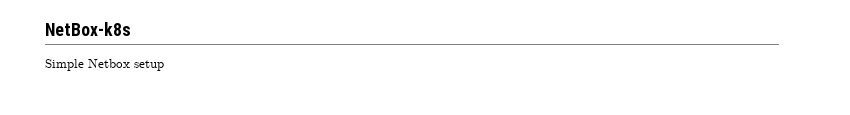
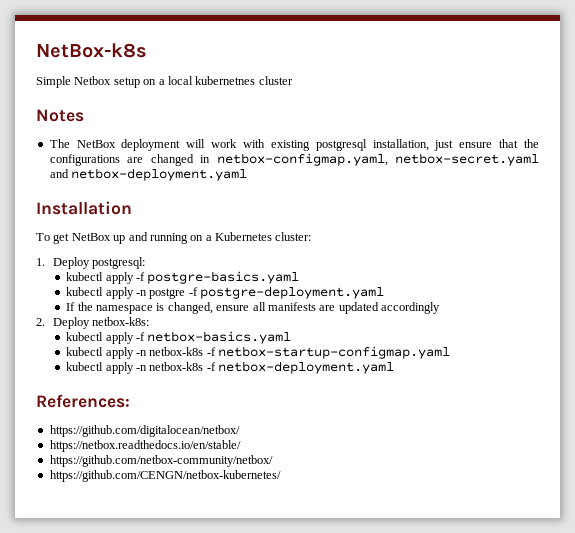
(164, 65) none -> [143,76,293,85] [36,109,84,122] [49,139,539,151] [49,153,539,166] [49,168,248,181] [36,201,132,215] [36,232,312,244] [36,257,145,269] [66,271,300,284] [66,286,385,299] [66,302,441,314] [36,317,149,329] [66,331,292,344] [66,346,451,359] [66,361,395,374] [36,394,130,408] [49,425,240,437] [49,440,241,452] [49,455,273,467] [49,470,281,482] on a local kubernetnes cluster // Notes // The NetBox deployment will work with existing postgresql installation, just ensure that the configurations are changed in netbox-configmap.yaml, netbox-secret.yaml and netbox-deployment.yaml // Installation // To get NetBox up and running on a Kubernetes cluster: // 1. Deploy postgresql: // kubectl apply -f postgre-basics.yaml // kubectl apply -n postgre -f postgre-deployment.yaml // If the namespace is changed, ensure all manifests are updated accordingly // 2. Deploy netbox-k8s: // kubectl apply -f netbox-basics.yaml // kubectl apply -n netbox-k8s -f netbox-startup-configmap.yaml // kubectl apply -n netbox-k8s -f netbox-deployment.yaml // References: // https://github.com/digitalocean/netbox/ // https://netbox.readthedocs.io/en/stable/ // https://github.com/netbox-community/netbox/ // https://github.com/CENGN/netbox-kubernetes/

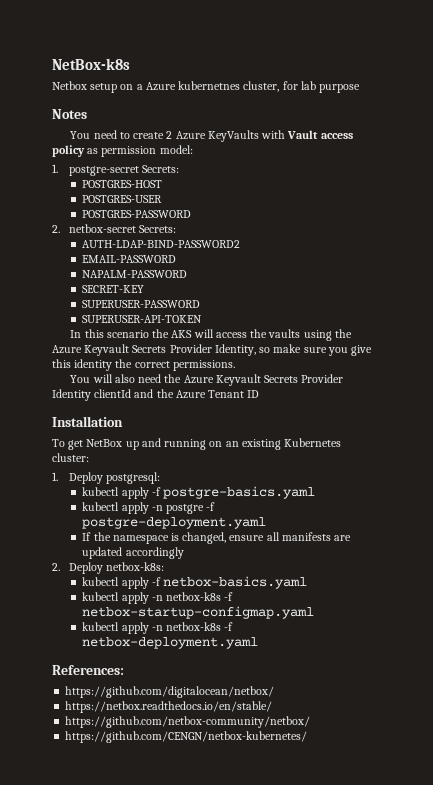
[36,76,71,88] Simple -> (130, 64) none
[167,76,293,85] [36,109,84,122] [49,139,539,151] [49,153,539,166] [49,168,248,181] local kubernetnes cluster // Notes // The NetBox deployment will work with existing postgresql installation, just ensure that the configurations are changed in netbox-configmap.yaml, netbox-secret.yaml and netbox-deployment.yaml -> [145,81,361,93] [52,109,87,119] [70,130,353,142] [52,145,193,157] [52,164,180,176] [82,180,163,188] [82,195,163,203] [82,210,192,218] [52,224,177,233] [82,240,241,248] [82,255,177,263] [82,270,188,278] [82,285,145,293] [82,300,201,308] [82,315,203,323] [70,329,352,341] [52,344,373,356] [52,359,235,371] [70,374,344,386] [52,389,260,401] Azure kubernetnes cluster, for lab purpose // Notes // You need to create 2 Azure KeyVaults with Vault access policy as permission model: // 1. postgre-secret Secrets: // POSTGRES-HOST // POSTGRES-USER // POSTGRES-PASSWORD // 2. netbox-secret Secrets: // AUTH-LDAP-BIND-PASSWORD2 // EMAIL-PASSWORD // NAPALM-PASSWORD // SECRET-KEY // SUPERUSER-PASSWORD // SUPERUSER-API-TOKEN // In this scenario the AKS will access the vaults using the Azure Keyvault Secrets Provider Identity, so make sure you give this identity the correct permissions. // You will also need the Azure Keyvault Secrets Provider Identity clientId and the Azure Tenant ID
[205,235,212,241] a -> [225,439,281,450] an existing

